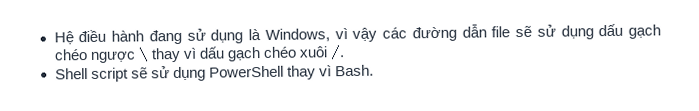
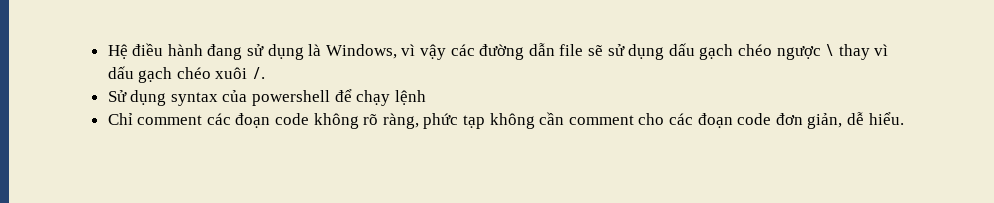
[54,64,374,82] Shell script sẽ sử dụng PowerShell thay vì Bash. -> [107,89,426,106] [107,112,904,129] Sử dụng syntax của powershell để chạy lệnh // Chỉ comment các đoạn code không rõ ràng, phức tạp không cần comment cho các đoạn code đơn giản, dễ hiểu.

